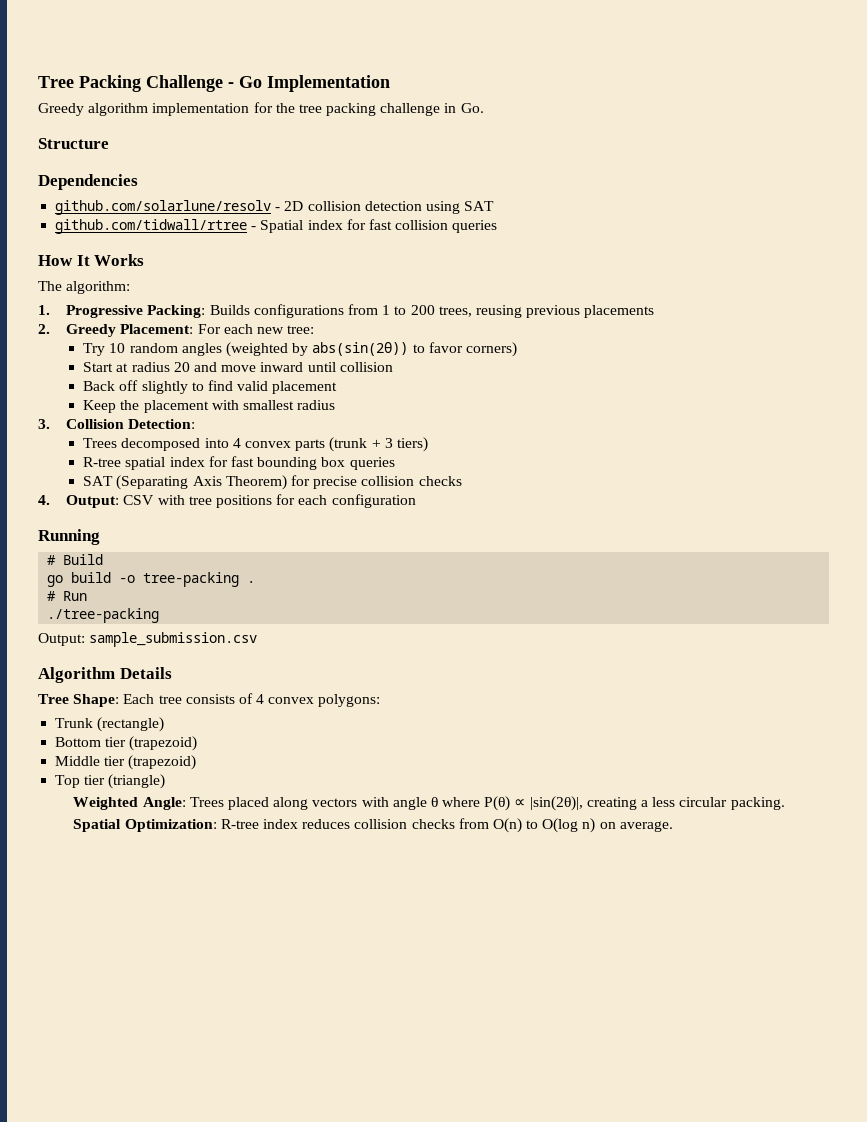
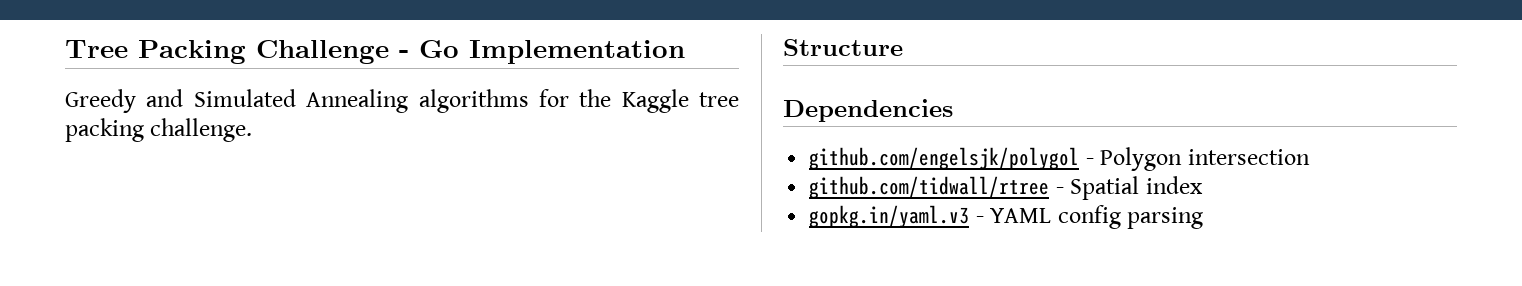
[88,103,250,116] algorithm implementation -> [146,89,529,113] and Simulated Annealing algorithms
(295, 108) none -> [621,89,689,113] Kaggle
[380,103,484,116] challenge in Go. -> [150,118,253,142] challenge.
[55,200,495,215] [55,219,498,234] [38,254,145,266] [38,281,131,294] [38,304,655,318] [38,324,315,337] [83,342,517,357] [83,362,393,372] [83,380,338,394] [83,400,336,413] [38,419,196,429] [83,437,428,452] [83,456,395,470] [83,475,462,490] [38,494,416,508] [38,529,100,545] [47,554,104,565] [47,572,256,587] [47,591,88,601] [47,608,160,623] [38,632,258,647] [38,667,172,683] [38,693,381,707] [55,717,165,732] [55,736,198,751] [55,755,197,770] [55,774,166,789] [73,796,785,811] [73,818,673,833] github.com/solarlune/resolv - 2D collision detection using SAT // github.com/tidwall/rtree - Spatial index for fast collision queries // How It Works // The algorithm: // 1. Progressive Packing: Builds configurations from 1 to 200 trees, reusing previous placements // 2. Greedy Placement: For each new tree: // Try 10 random angles (weighted by abs(sin(2θ)) to favor corners) // Start at radius 20 and move inward until collision // Back off slightly to find valid placement // Keep the placement with smallest radius // 3. Collision Detection: // Trees decomposed into 4 convex parts (trunk + 3 tiers) // R-tree spatial index for fast bounding box queries // SAT (Separating Axis Theorem) for precise collision checks // 4. Output: CSV with tree positions for each configuration // Running // # Build // go build -o tree-packing . // # Run // ./tree-packing // Output: sample_submission.csv // Algorithm Details // Tree Shape: Each tree consists of 4 convex polygons: // Trunk (rectangle) // Bottom tier (trapezoid) // Middle tier (trapezoid) // Top tier (triangle) // Weighted Angle: Trees placed along vectors with angle θ where P(θ) ∝ |sin(2θ)|, creating a less circular packing. // Spatial Optimization: R-tree index reduces collision checks from O(n) to O(log n) on average. -> [809,147,1310,171] [809,176,1203,200] [809,205,1204,229] github.com/engelsjk/polygol - Polygon intersection // github.com/tidwall/rtree - Spatial index // gopkg.in/yaml.v3 - YAML config parsing

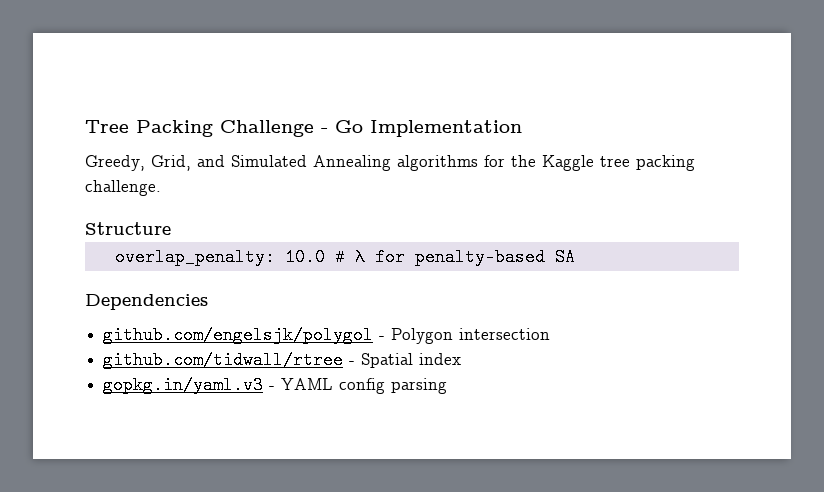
[65,89,136,113] Greedy -> [85,155,191,171] Greedy, Grid,
(903, 47) none -> [114,247,575,266] // overlap_penalty: 10.0 # λ for penalty-based SA

